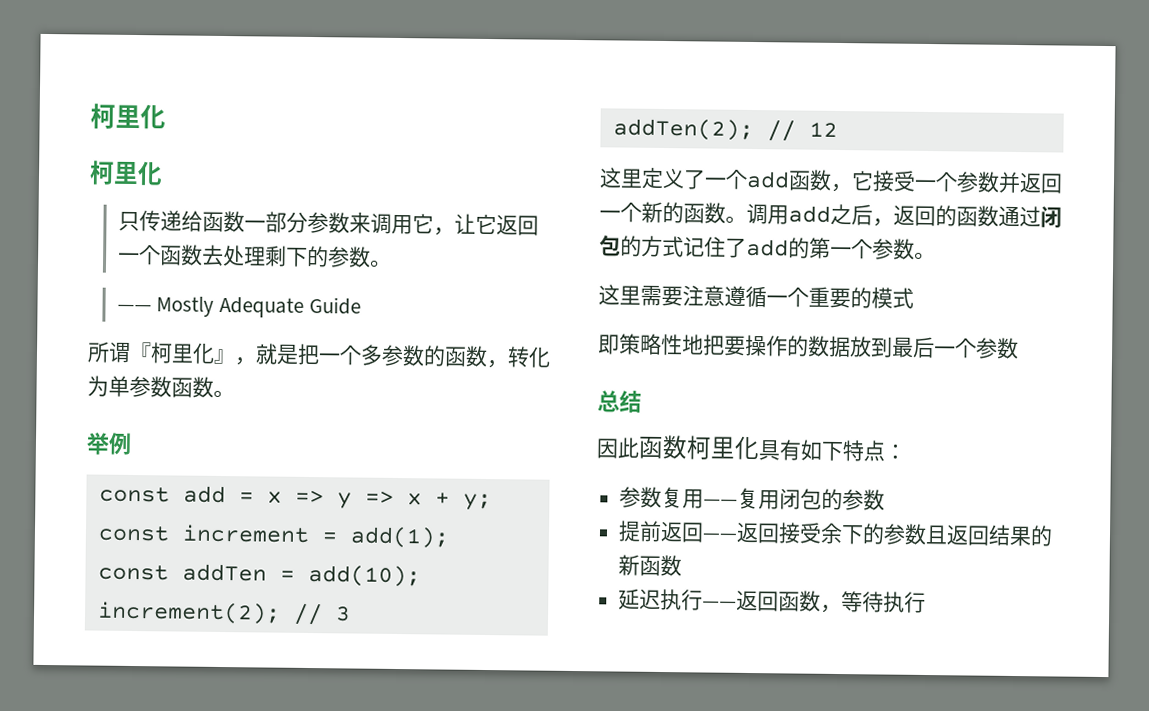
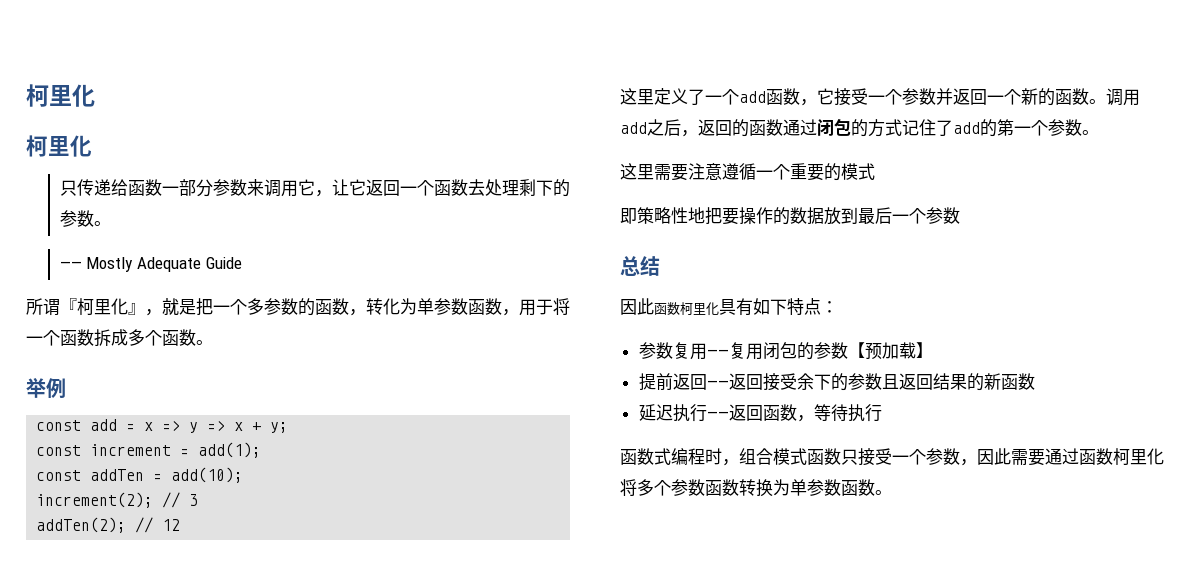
(214, 387) none -> [502,298,570,316] [26,329,196,347] ，用于将一个函数拆成多个函数
(886, 500) none -> [847,342,933,360] 【预加载】
(927, 602) none -> [620,448,1164,466] [620,479,892,497] // 函数式编程时，组合模式函数只接受一个参数，因此需要通过函数柯里化将多个参数函数转换为单参数函数。

